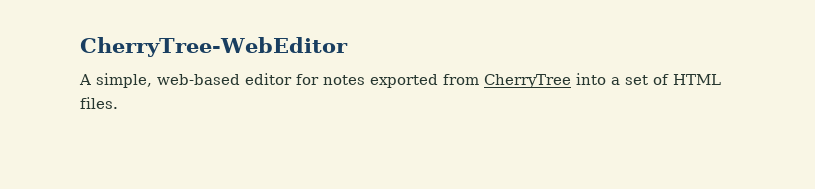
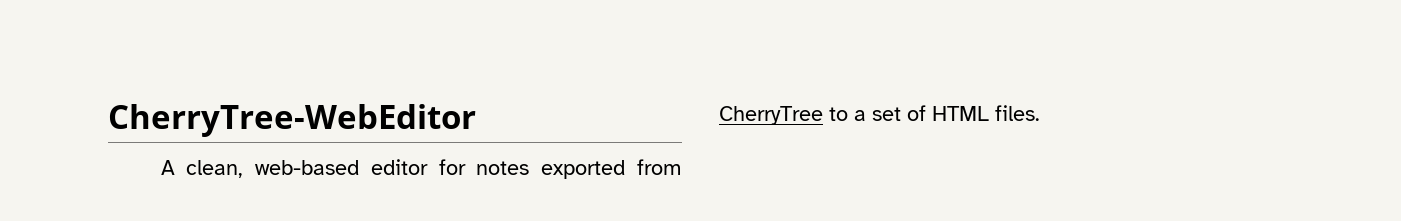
[96,73,152,88] simple, -> [186,160,244,178] clean,
[576,73,606,85] into -> [829,107,848,121] to

